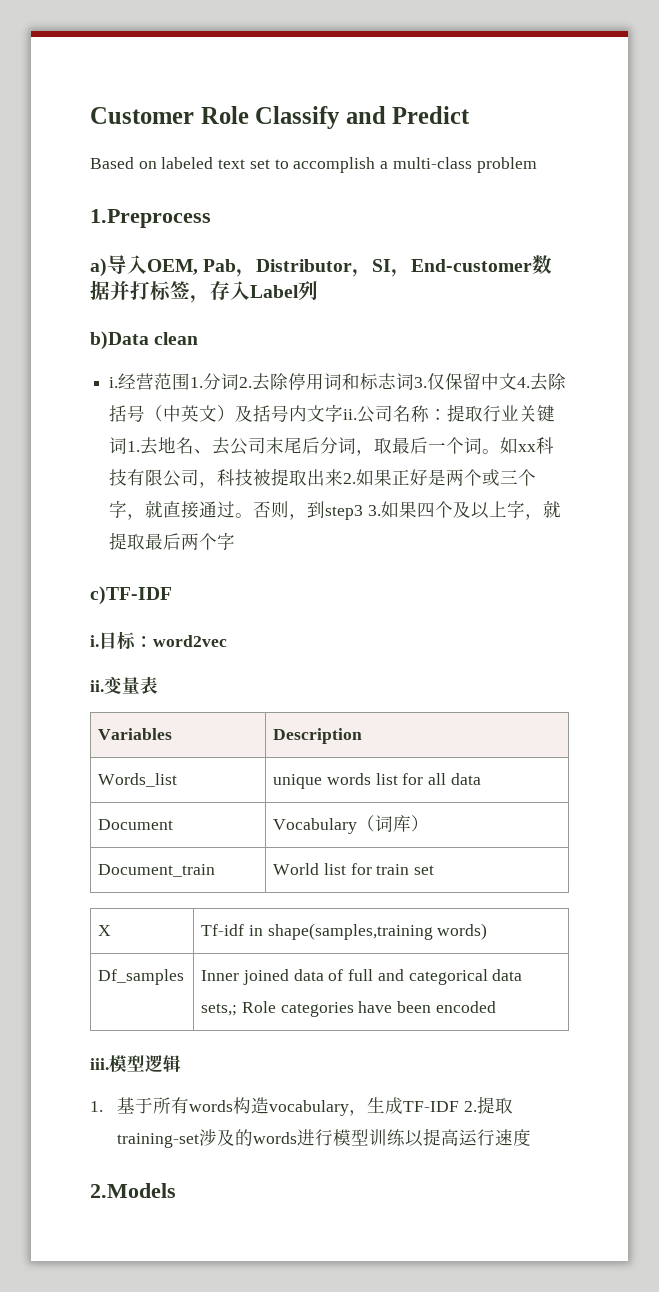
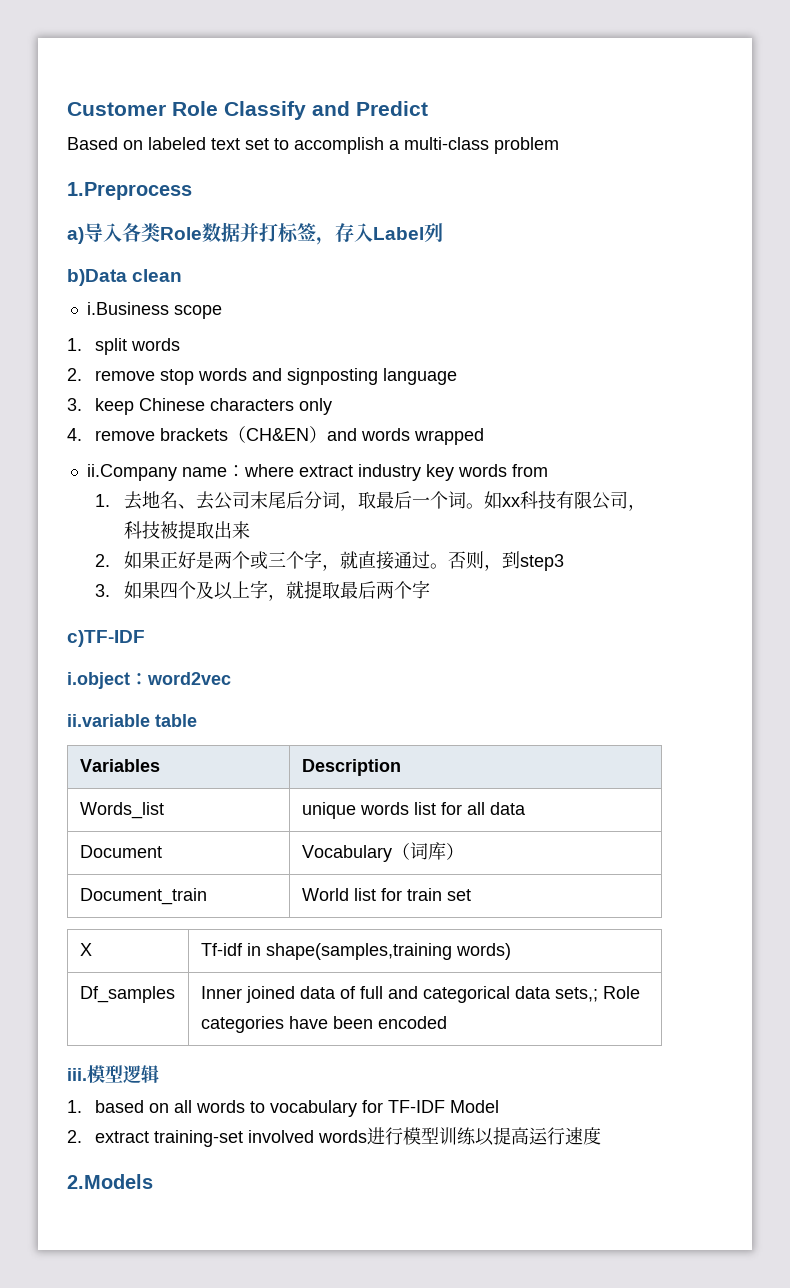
[147,259,533,277] OEM, Pab，Distributor，SI，End-customer -> [122,223,202,242] 各类Role
[109,373,567,391] [109,404,556,423] [109,437,128,454] i.经营范围1.分词2.去除停用词和标志词3.仅保留中文4.去除括号（中英文）及括号内文字ii.公司名称：提取行业关键词 -> [86,302,222,319] [67,338,181,355] [67,368,458,385] [67,398,333,415] [67,426,485,445] [86,464,548,481] i.Business scope // 1. split words // 2. remove stop words and signposting language // 3. keep Chinese characters only // 4. remove brackets（CH&EN）and words wrapped // ii.Company name：where extract industry key words from //
(344, 477) none -> (250, 530) //
(364, 512) none -> (564, 562) //
[90,631,136,650] i.目标 -> [67,672,130,689] i.object
[90,676,158,694] ii.变量表 -> [67,714,197,727] ii.variable table
[117,1096,513,1116] [117,1129,254,1148] 基于所有words构造vocabulary，生成TF-IDF 2.提取training-set涉及的 -> [95,1100,500,1117] [67,1130,315,1147] based on all words to vocabulary for TF-IDF Model // 2. extract training-set involved

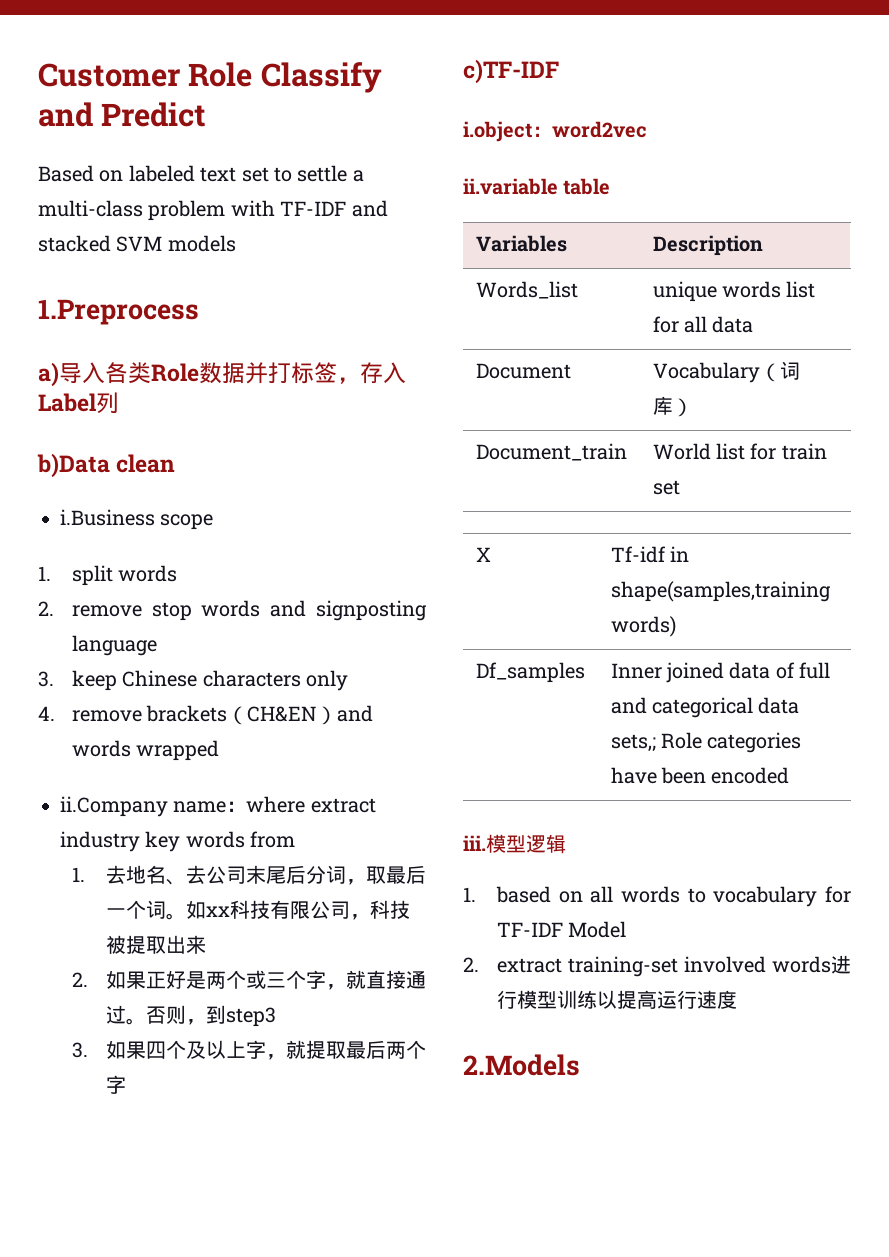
[294,137,384,154] accomplish -> [297,165,348,182] settle
(559, 145) none -> [230,200,388,217] [38,235,236,252] with TF-IDF and stacked SVM models

